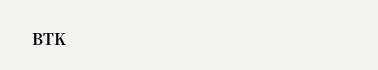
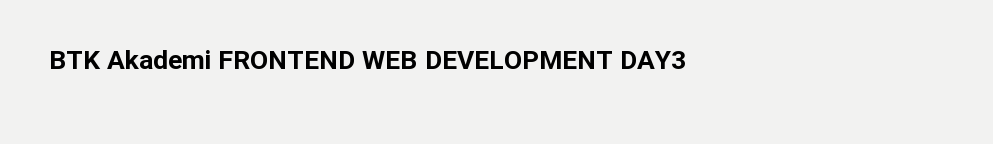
(66, 39) none -> [107,50,686,69] Akademi FRONTEND WEB DEVELOPMENT DAY3

